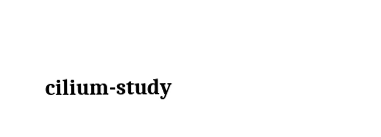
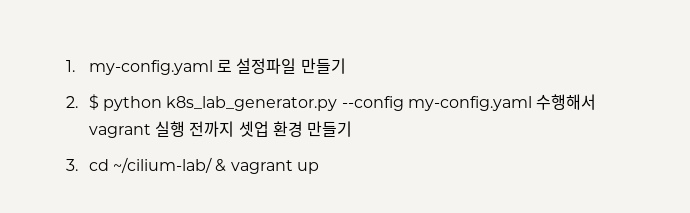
[45,78,173,100] cilium-study -> [66,58,346,75] [66,94,597,111] [88,121,353,138] [66,157,319,174] 1. my-config.yaml 로 설정파일 만들기 // 2. $ python k8s_lab_generator.py --config my-config.yaml 수행해서 vagrant 실행 전까지 셋업 환경 만들기 // 3. cd ~/cilium-lab/ & vagrant up

